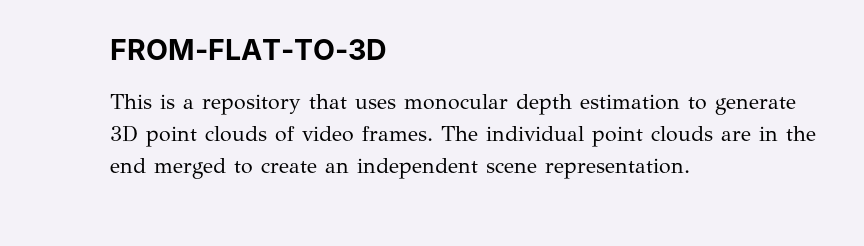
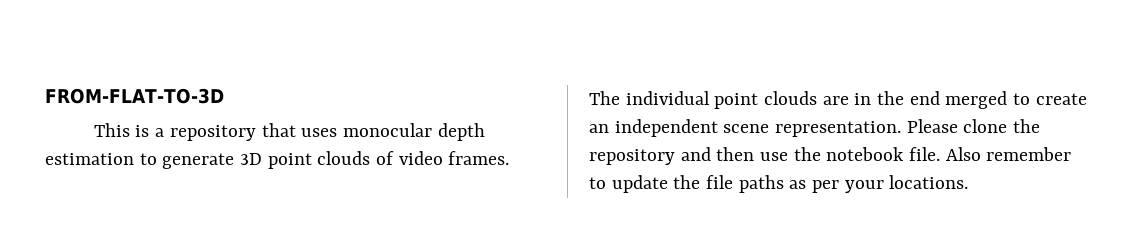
(690, 168) none -> [906,119,1041,133] [589,147,1072,165] [589,175,969,193] Please clone the repository and then use the notebook file. Also remember to update the file paths as per your locations.

